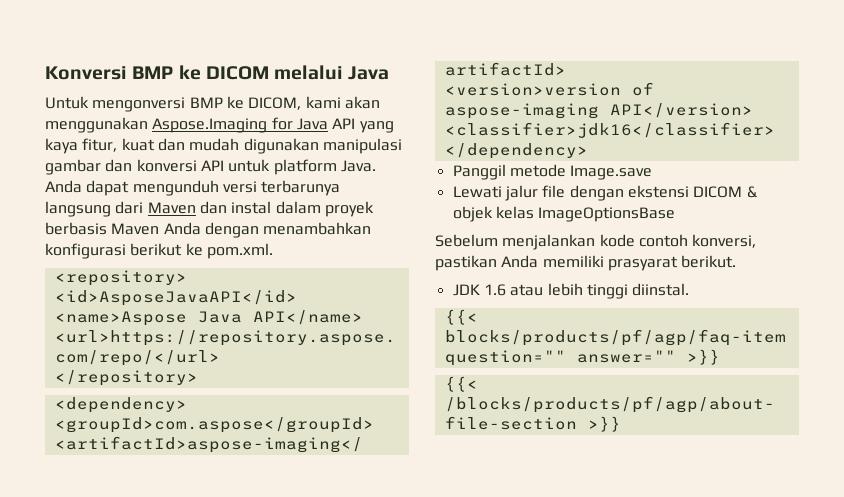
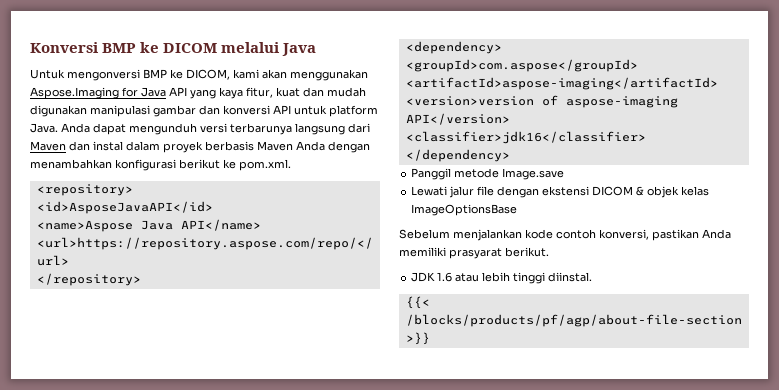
[444,309,478,325] [444,329,786,346] [444,349,720,366] // {{< blocks/products/pf/agp/faq-item question="" answer="" >}} -> (593, 277) none

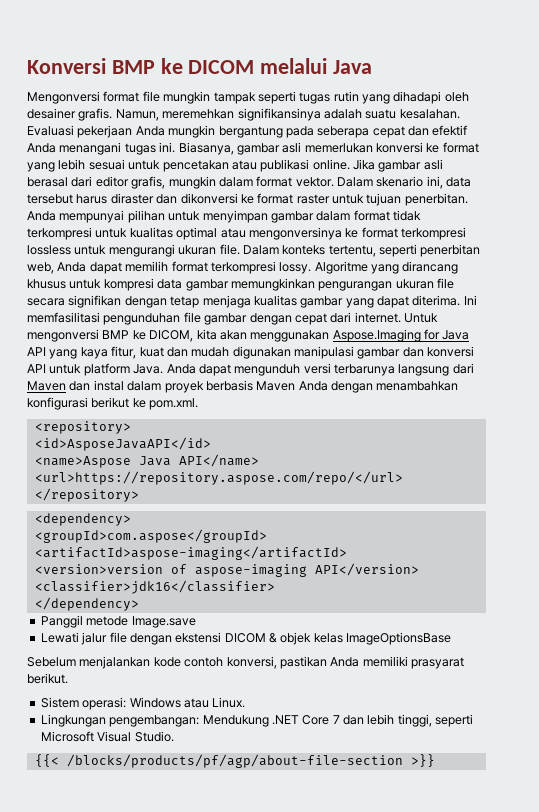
(317, 49) none -> [27,91,469,104] [27,108,460,121] [27,125,468,138] [27,142,479,155] [27,159,443,172] [27,176,472,189] [27,193,468,206] [27,210,421,223] [27,227,466,240] [27,244,481,257] [27,261,459,274] [27,278,454,291] [27,295,477,308] [27,312,401,325] Mengonversi format file mungkin tampak seperti tugas rutin yang dihadapi oleh desainer grafis. Namun, meremehkan signifikansinya adalah suatu kesalahan. Evaluasi pekerjaan Anda mungkin bergantung pada seberapa cepat dan efektif Anda menangani tugas ini. Biasanya, gambar asli memerlukan konversi ke format yang lebih sesuai untuk pencetakan atau publikasi online. Jika gambar asli berasal dari editor grafis, mungkin dalam format vektor. Dalam skenario ini, data tersebut harus diraster dan dikonversi ke format raster untuk tujuan penerbitan. Anda mempunyai pilihan untuk menyimpan gambar dalam format tidak terkompresi untuk kualitas optimal atau mengonversinya ke format terkompresi lossless untuk mengurangi ukuran file. Dalam konteks tertentu, seperti penerbitan web, Anda dapat memilih format terkompresi lossy. Algoritme yang dirancang khusus untuk kompresi data gambar memungkinkan pengurangan ukuran file secara signifikan dengan tetap menjaga kualitas gambar yang dapat diterima. Ini memfasilitasi pengunduhan file gambar dengan cepat dari internet.
[233,69,259,79] kami -> [196,329,217,340] kita
[411,272,593,284] JDK 1.6 atau lebih tinggi diinstal. -> [40,697,246,710] [40,714,474,727] [40,731,174,742] Sistem operasi: Windows atau Linux. // Lingkungan pengembangan: Mendukung .NET Core 7 dan lebih tinggi, seperti Microsoft Visual Studio.

